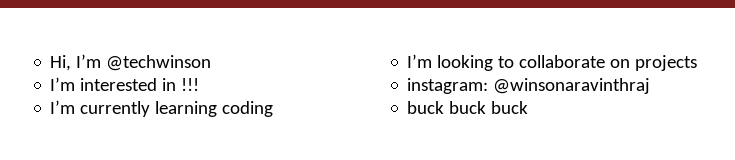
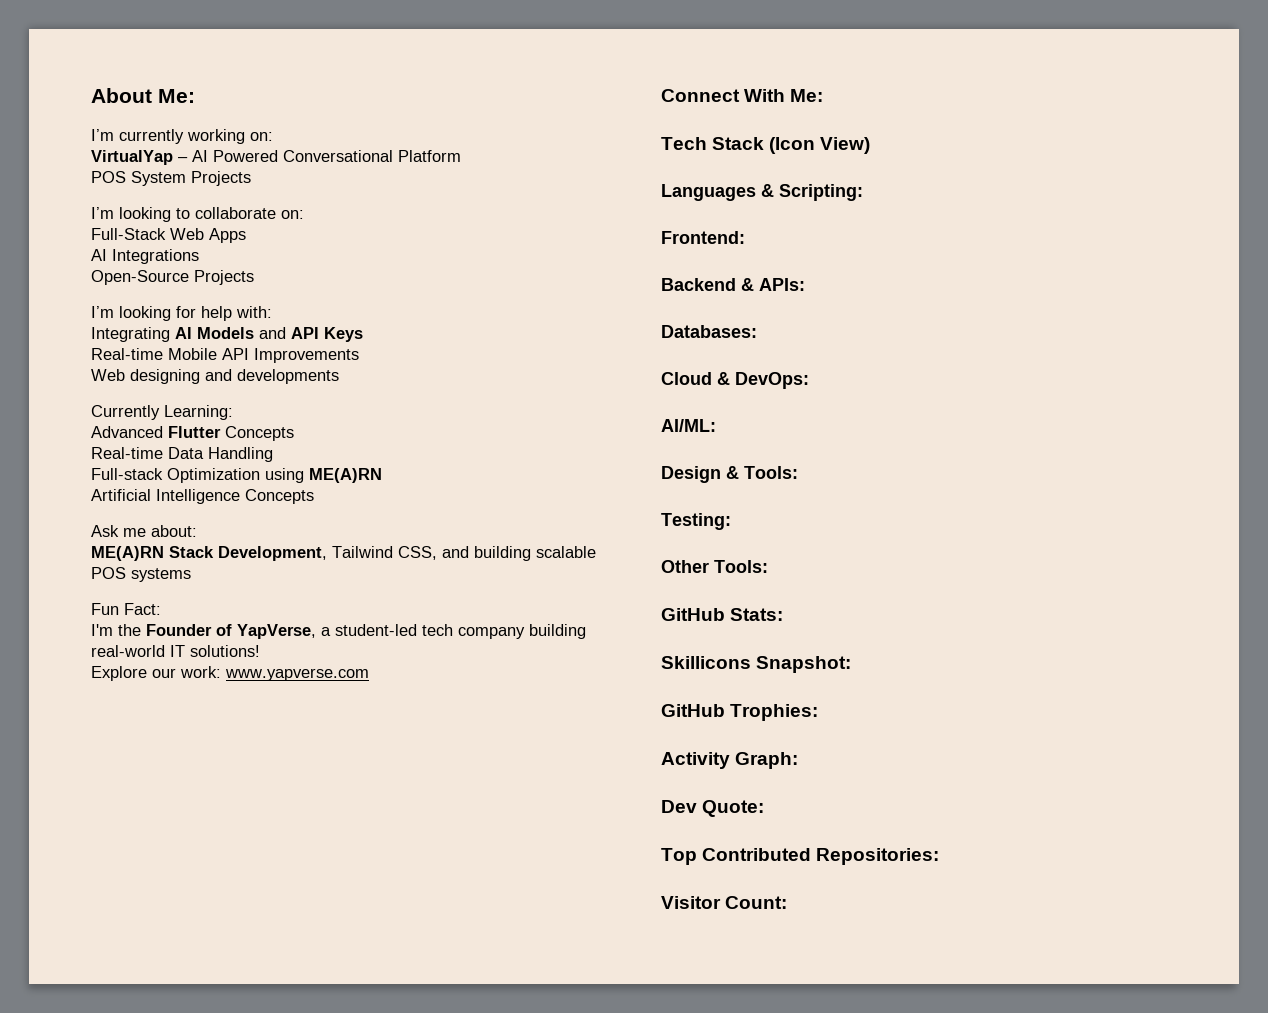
[50,54,212,71] [50,77,200,91] [50,100,274,117] [407,54,698,71] [407,78,651,94] [407,101,529,114] Hi, I’m @techwinson // I’m interested in !!! // I’m currently learning coding // I’m looking to collaborate on projects // instagram: @winsonaravinthraj // buck buck buck -> [91,88,195,103] [91,129,273,144] [91,150,461,165] [91,171,251,186] [91,207,304,222] [91,228,246,243] [91,249,199,264] [91,270,254,285] [91,306,272,321] [91,327,363,342] [91,348,359,363] [91,369,339,384] [91,405,233,420] [91,426,294,441] [91,447,273,462] [91,468,382,483] [91,489,314,504] [91,525,197,537] [91,546,596,561] [91,567,191,582] [91,603,161,615] [91,624,586,639] [91,645,260,657] [91,666,369,681] [661,89,824,102] [661,137,871,154] [661,184,863,201] [661,231,745,244] [661,278,805,291] [661,325,757,338] [661,372,809,389] [661,419,716,432] [661,466,798,483] [661,513,731,530] [661,560,768,573] [661,608,784,621] [661,656,852,673] [661,704,819,721] [661,752,799,769] [661,800,765,817] [661,848,940,865] [661,896,788,909] About Me: // I’m currently working on: // VirtualYap – AI Powered Conversational Platform // POS System Projects // I’m looking to collaborate on: // Full-Stack Web Apps // AI Integrations // Open-Source Projects // I’m looking for help with: // Integrating AI Models and API Keys // Real-time Mobile API Improvements // Web designing and developments // Currently Learning: // Advanced Flutter Concepts // Real-time Data Handling // Full-stack Optimization using ME(A)RN // Artificial Intelligence Concepts // Ask me about: // ME(A)RN Stack Development, Tailwind CSS, and building scalable POS systems // Fun Fact: // I'm the Founder of YapVerse, a student-led tech company building real-world IT solutions! // Explore our work: www.yapverse.com // Connect With Me: // Tech Stack (Icon View) // Languages & Scripting: // Frontend: // Backend & APIs: // Databases: // Cloud & DevOps: // AI/ML: // Design & Tools: // Testing: // Other Tools: // GitHub Stats: // Skillicons Snapshot: // GitHub Trophies: // Activity Graph: // Dev Quote: // Top Contributed Repositories: // Visitor Count:

